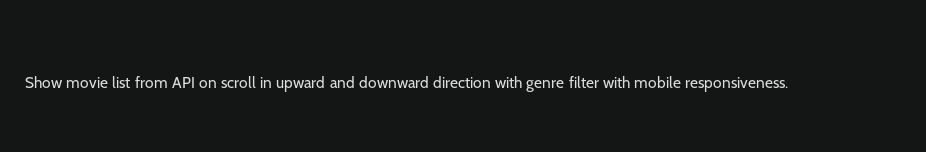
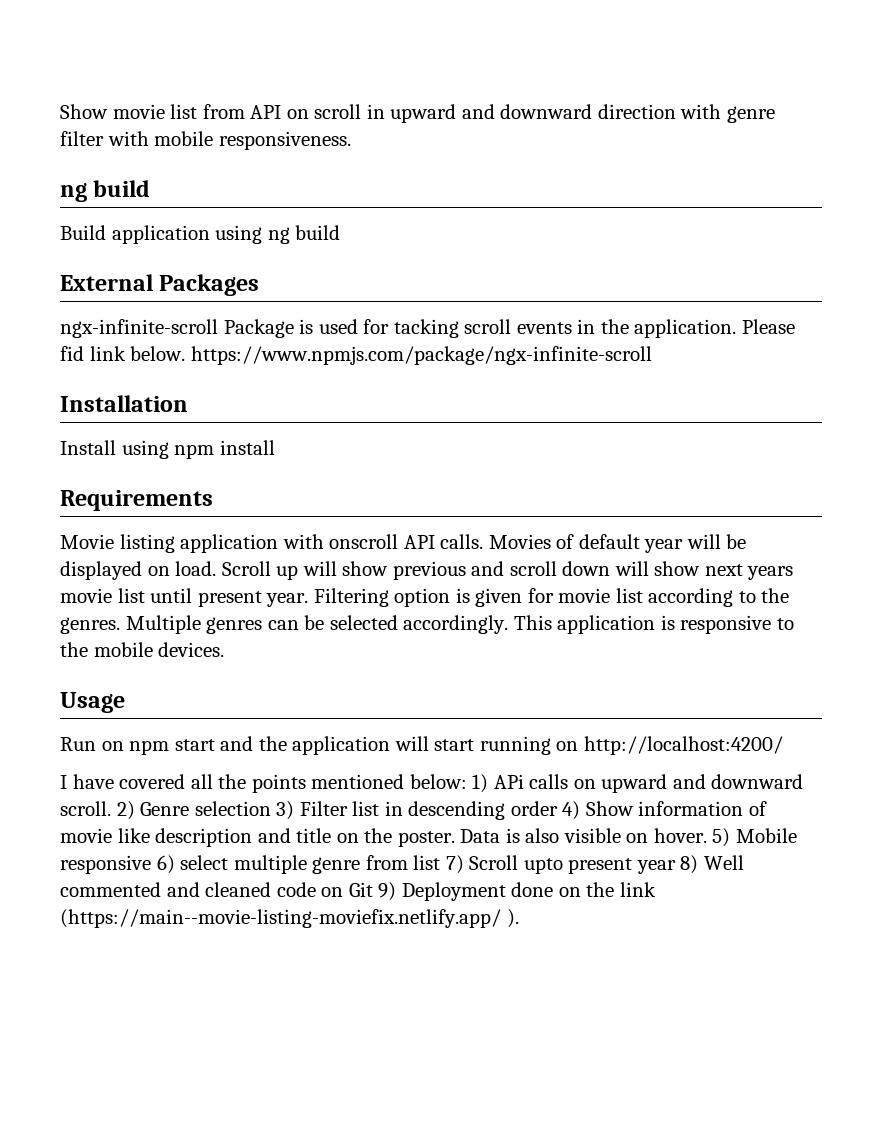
(789, 84) none -> [60,180,151,202] [60,225,341,244] [60,274,260,296] [60,319,795,338] [60,346,652,365] [60,395,188,412] [60,440,275,459] [60,490,213,511] [60,534,747,553] [60,561,794,580] [60,588,790,607] [60,615,794,634] [60,642,225,657] [60,692,125,713] [60,736,783,755] [60,774,804,793] [60,801,767,820] [60,828,798,847] [60,855,744,874] [60,882,656,901] [60,909,519,928] // ng build // Build application using ng build // External Packages // ngx-infinite-scroll Package is used for tacking scroll events in the application. Please fid link below. https://www.npmjs.com/package/ngx-infinite-scroll // Installation // Install using npm install // Requirements // Movie listing application with onscroll API calls. Movies of default year will be displayed on load. Scroll up will show previous and scroll down will show next years movie list until present year. Filtering option is given for movie list according to the genres. Multiple genres can be selected accordingly. This application is responsive to the mobile devices. // Usage // Run on npm start and the application will start running on http://localhost:4200/ // I have covered all the points mentioned below: 1) APi calls on upward and downward scroll. 2) Genre selection 3) Filter list in descending order 4) Show information of movie like description and title on the poster. Data is also visible on hover. 5) Mobile responsive 6) select multiple genre from list 7) Scroll upto present year 8) Well commented and cleaned code on Git 9) Deployment done on the link (https://main--movie-listing-moviefix.netlify.app/ ).

